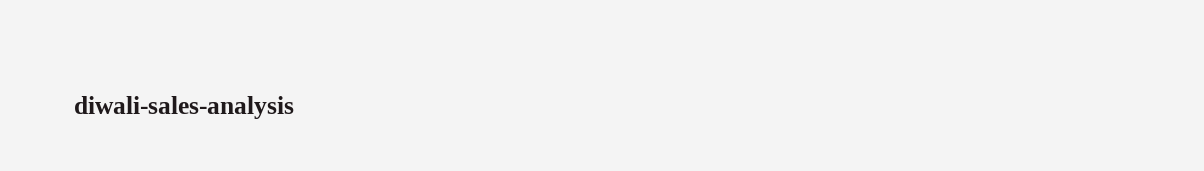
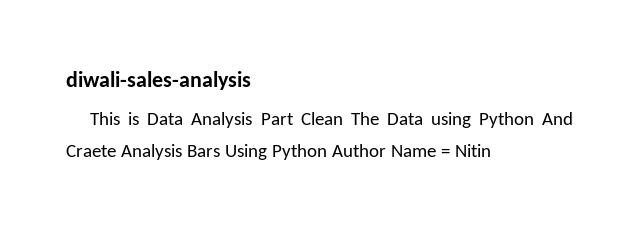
(294, 107) none -> [90,112,573,128] [66,144,491,160] // This is Data Analysis Part Clean The Data using Python And Craete Analysis Bars Using Python Author Name = Nitin

